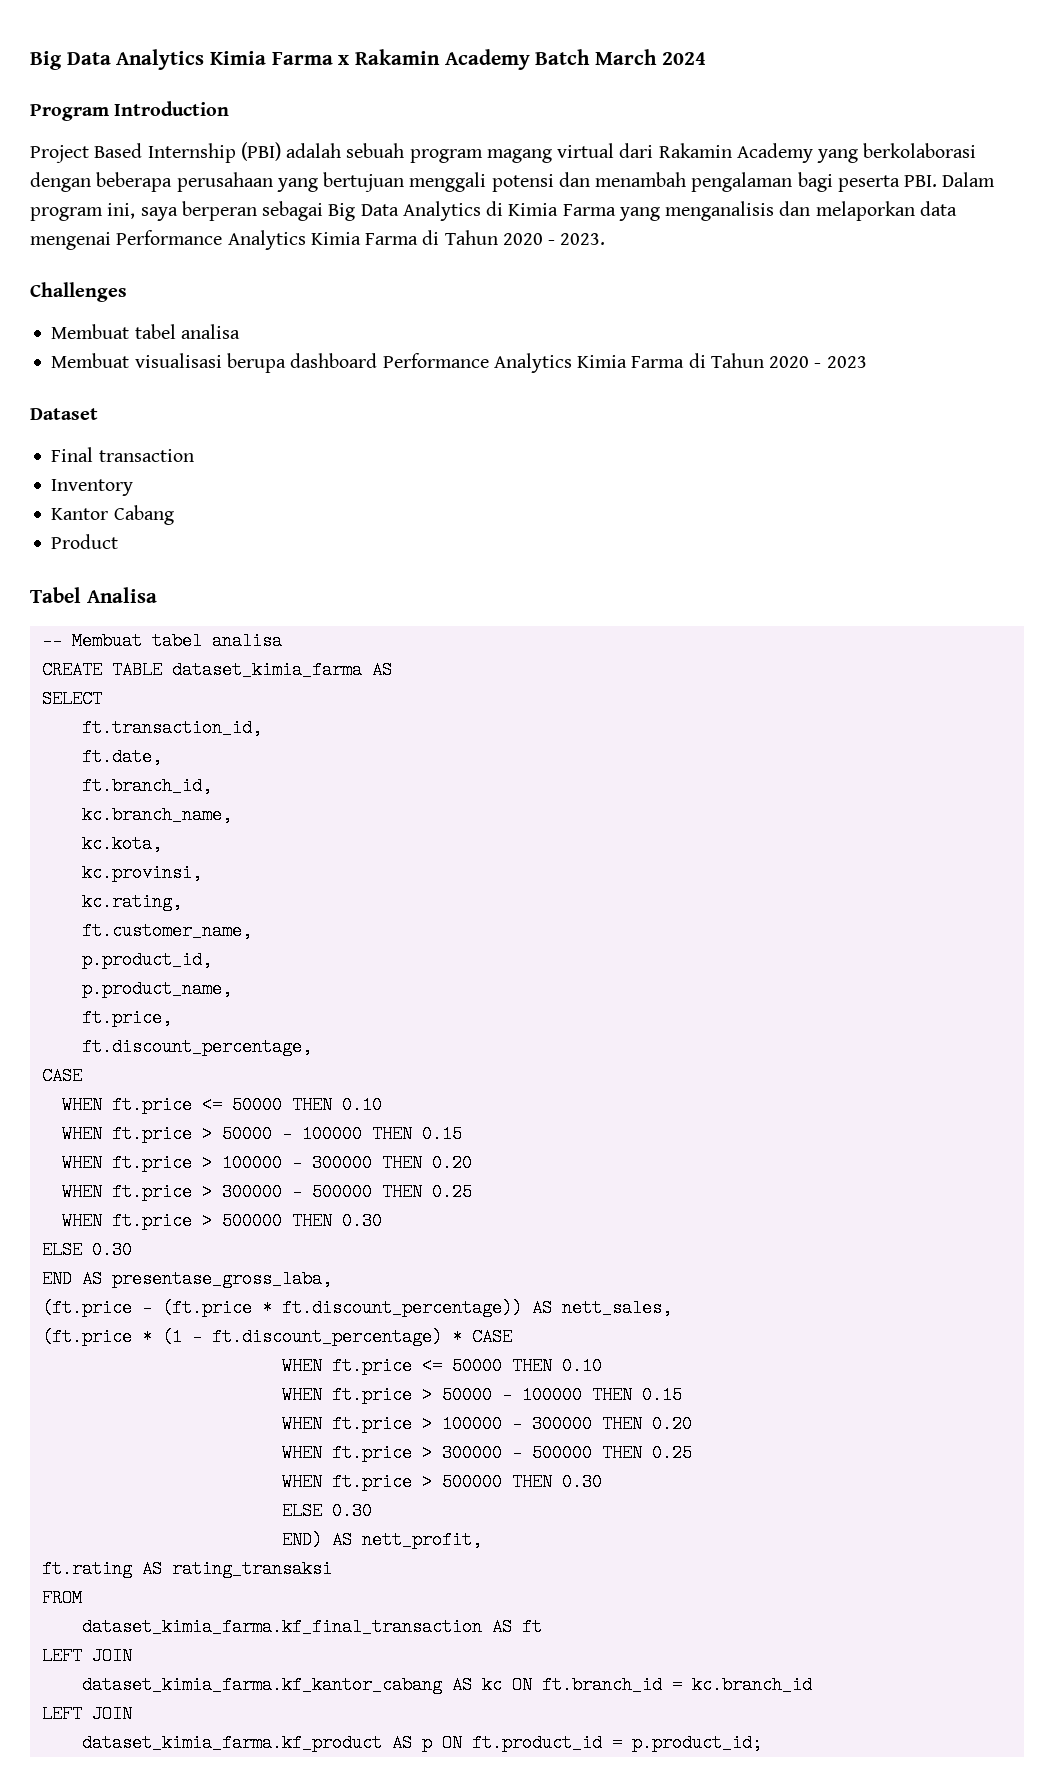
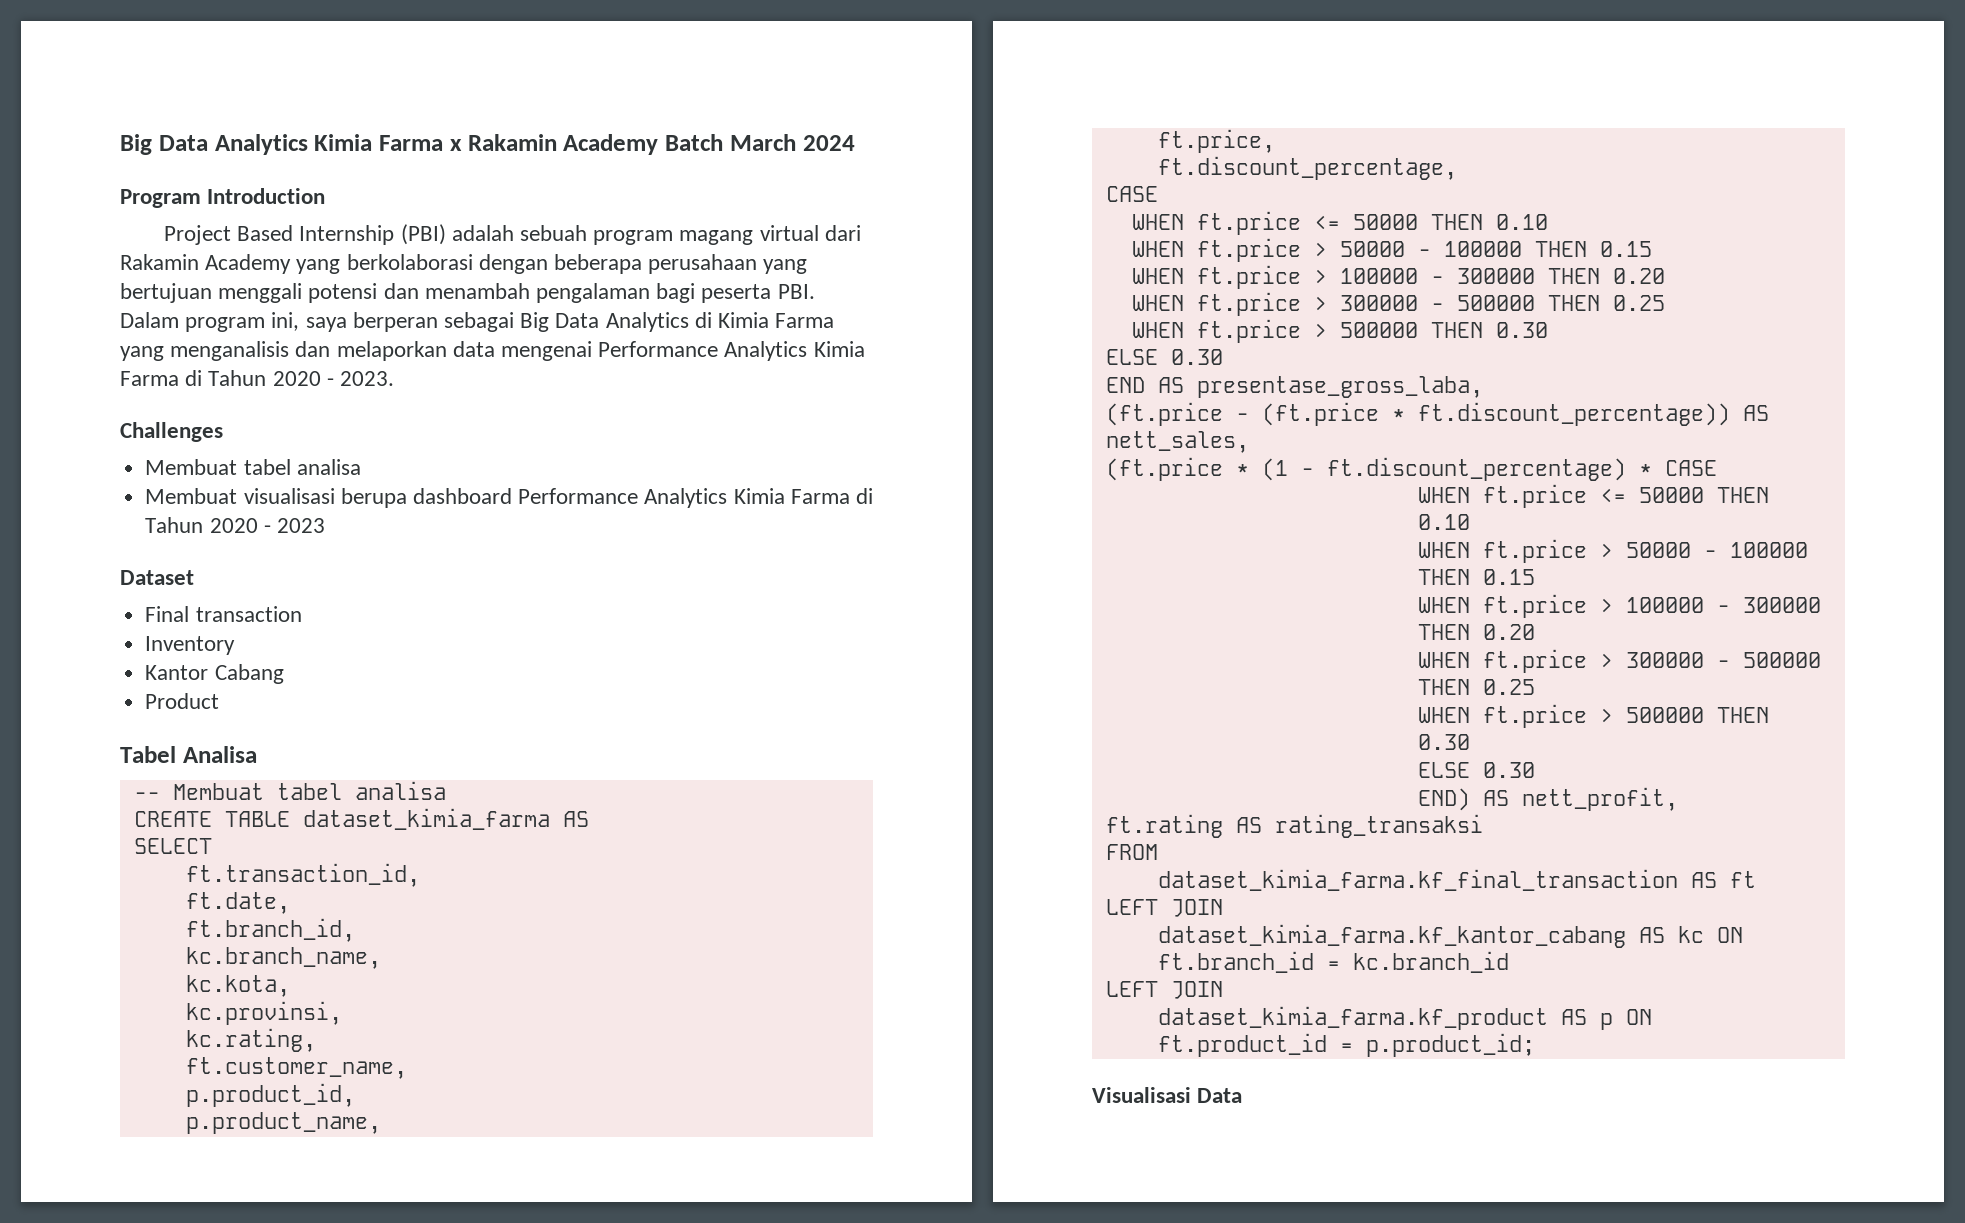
(762, 1743) none -> [1092,1087,1243,1103] // Visualisasi Data

